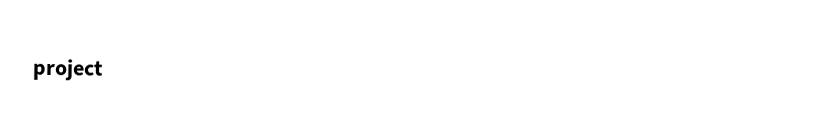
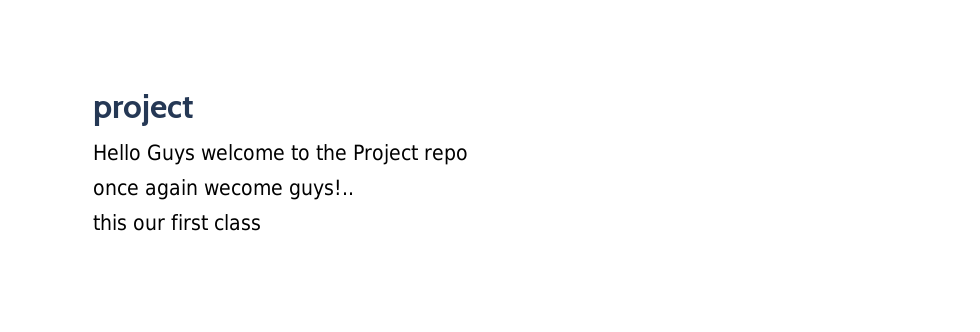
(104, 69) none -> [93,144,468,165] [93,179,354,200] [93,214,261,231] // Hello Guys welcome to the Project repo // once again wecome guys!.. // this our first class

